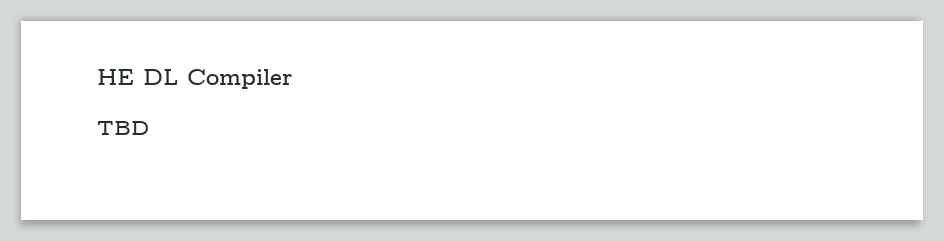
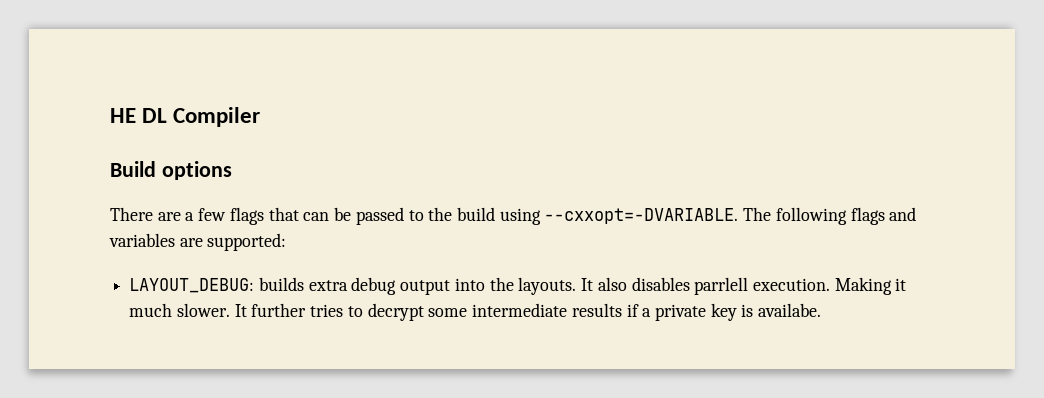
[97,121,149,135] TBD -> [110,161,232,180] [110,207,917,225] [109,233,287,251] [129,277,907,295] [129,303,822,321] Build options // There are a few flags that can be passed to the build using --cxxopt=-DVARIABLE. The following flags and variables are supported: // LAYOUT_DEBUG: builds extra debug output into the layouts. It also disables parrlell execution. Making it much slower. It further tries to decrypt some intermediate results if a private key is availabe.

